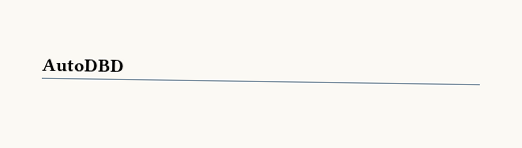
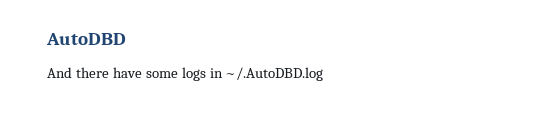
(125, 65) none -> [47,67,324,81] // And there have some logs in ~/.AutoDBD.log

